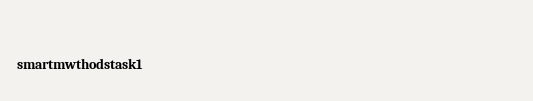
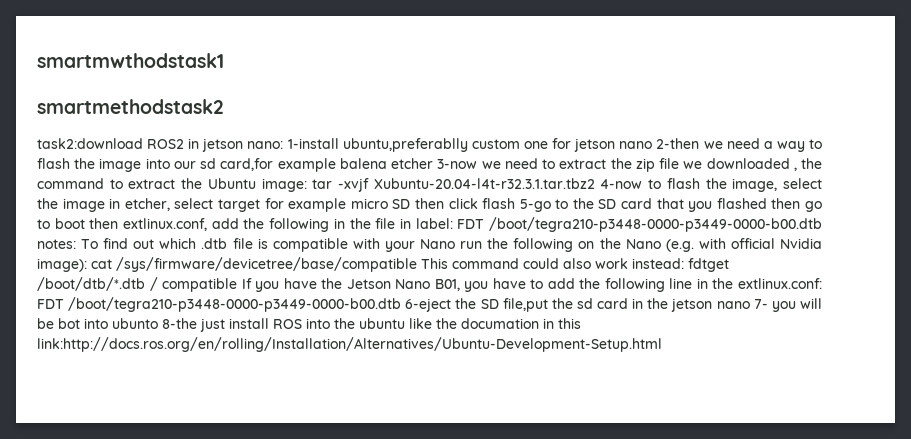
(143, 63) none -> [37,99,223,114] [37,138,823,152] [37,158,822,172] [37,178,822,192] [37,198,823,212] [37,217,822,232] [37,238,822,252] [37,257,729,272] [37,277,822,292] [37,297,822,312] [37,318,581,332] [37,337,662,352] // smartmethodstask2 // task2:download ROS2 in jetson nano: 1-install ubuntu,preferablly custom one for jetson nano 2-then we need a way to flash the image into our sd card,for example balena etcher 3-now we need to extract the zip file we downloaded , the command to extract the Ubuntu image: tar -xvjf Xubuntu-20.04-l4t-r32.3.1.tar.tbz2 4-now to flash the image, select the image in etcher, select target for example micro SD then click flash 5-go to the SD card that you flashed then go to boot then extlinux.conf, add the following in the file in label: FDT /boot/tegra210-p3448-0000-p3449-0000-b00.dtb notes: To find out which .dtb file is compatible with your Nano run the following on the Nano (e.g. with official Nvidia image): cat /sys/firmware/devicetree/base/compatible This command could also work instead: fdtget /boot/dtb/*.dtb / compatible If you have the Jetson Nano B01, you have to add the following line in the extlinux.conf: FDT /boot/tegra210-p3448-0000-p3449-0000-b00.dtb 6-eject the SD file,put the sd card in the jetson nano 7- you will be bot into ubunto 8-the just install ROS into the ubuntu like the documation in this link:http://docs.ros.org/en/rolling/Installation/Alternatives/Ubuntu-Development-Setup.html

